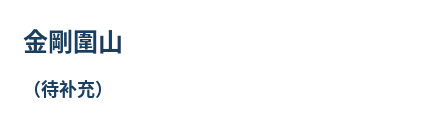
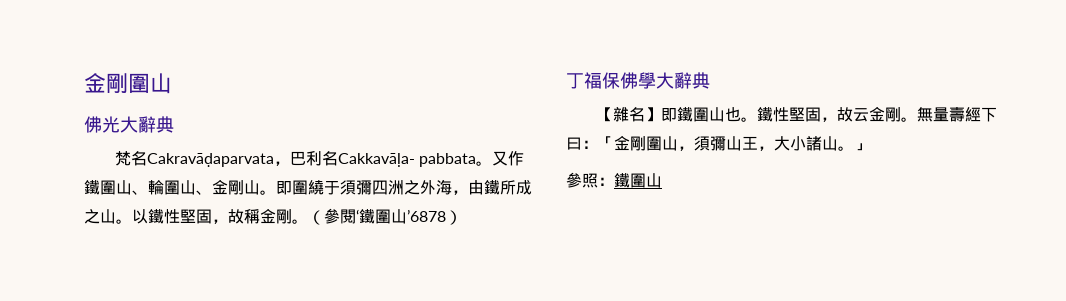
[23,80,113,99] （待补充） -> [84,116,174,133] [114,151,524,167] [84,180,532,195] [84,208,462,225] [566,72,710,89] [596,107,997,122] [566,136,870,151] [566,172,662,188] 佛光大辭典 // 梵名Cakravāḍaparvata，巴利名Cakkavāḷa- pabbata。又作鐵圍山、輪圍山、金剛山。即圍繞于須彌四洲之外海，由鐵所成之山。以鐵性堅固，故稱金剛。（參閱‘鐵圍山’6878） // 丁福保佛學大辭典 // 【雜名】即鐵圍山也。鐵性堅固，故云金剛。無量壽經下曰：「金剛圍山，須彌山王，大小諸山。」 // 參照：鐵圍山

